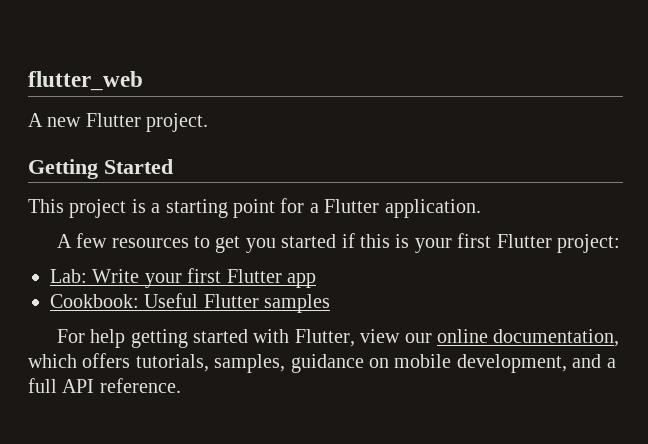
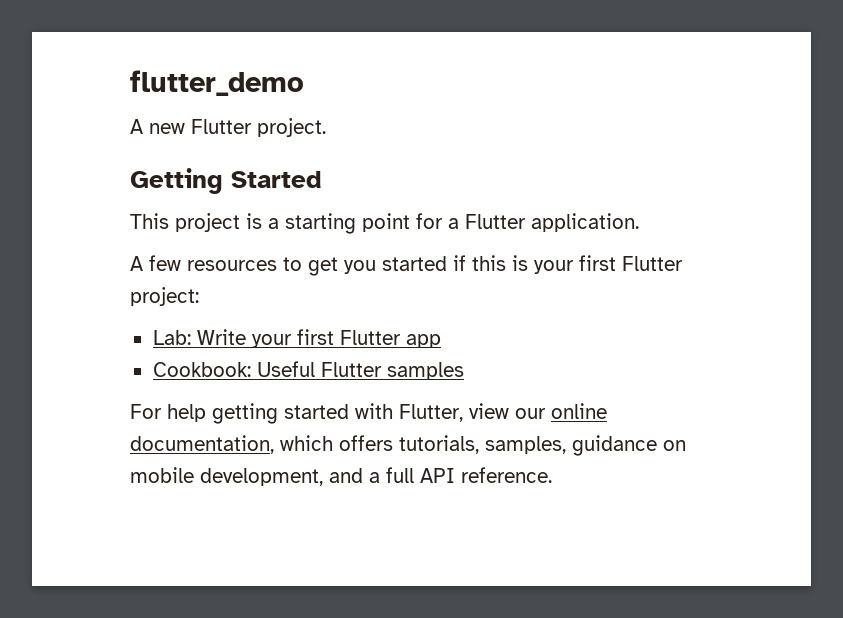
[28,71,143,91] flutter_web -> [130,70,304,96] flutter_demo

